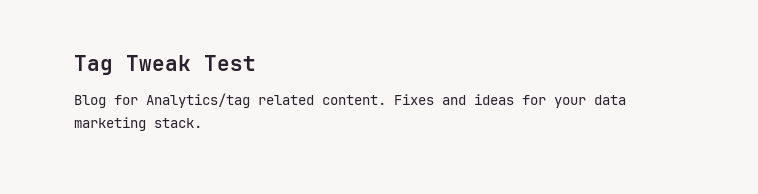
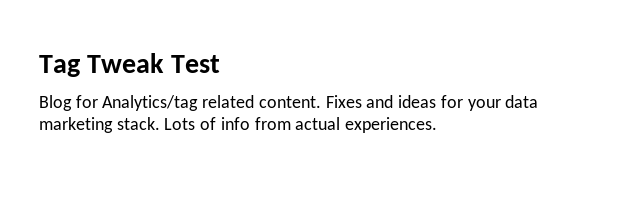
(202, 123) none -> [164,117,438,133] Lots of info from actual experiences.

